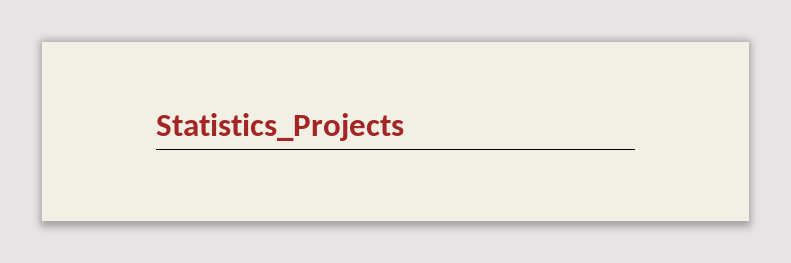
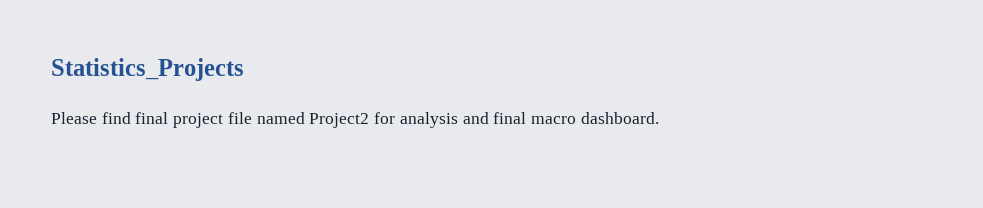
(404, 127) none -> [51,112,659,128] // Please find final project file named Project2 for analysis and final macro dashboard.

